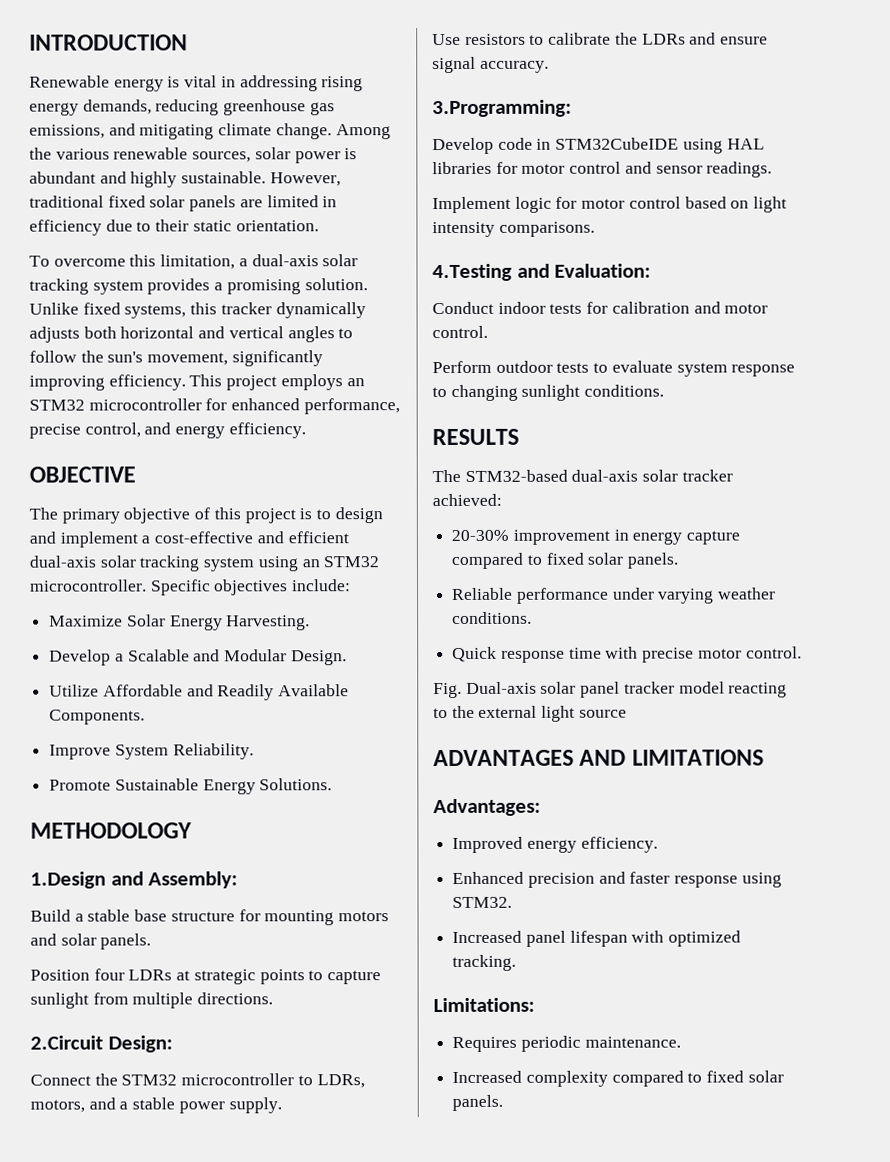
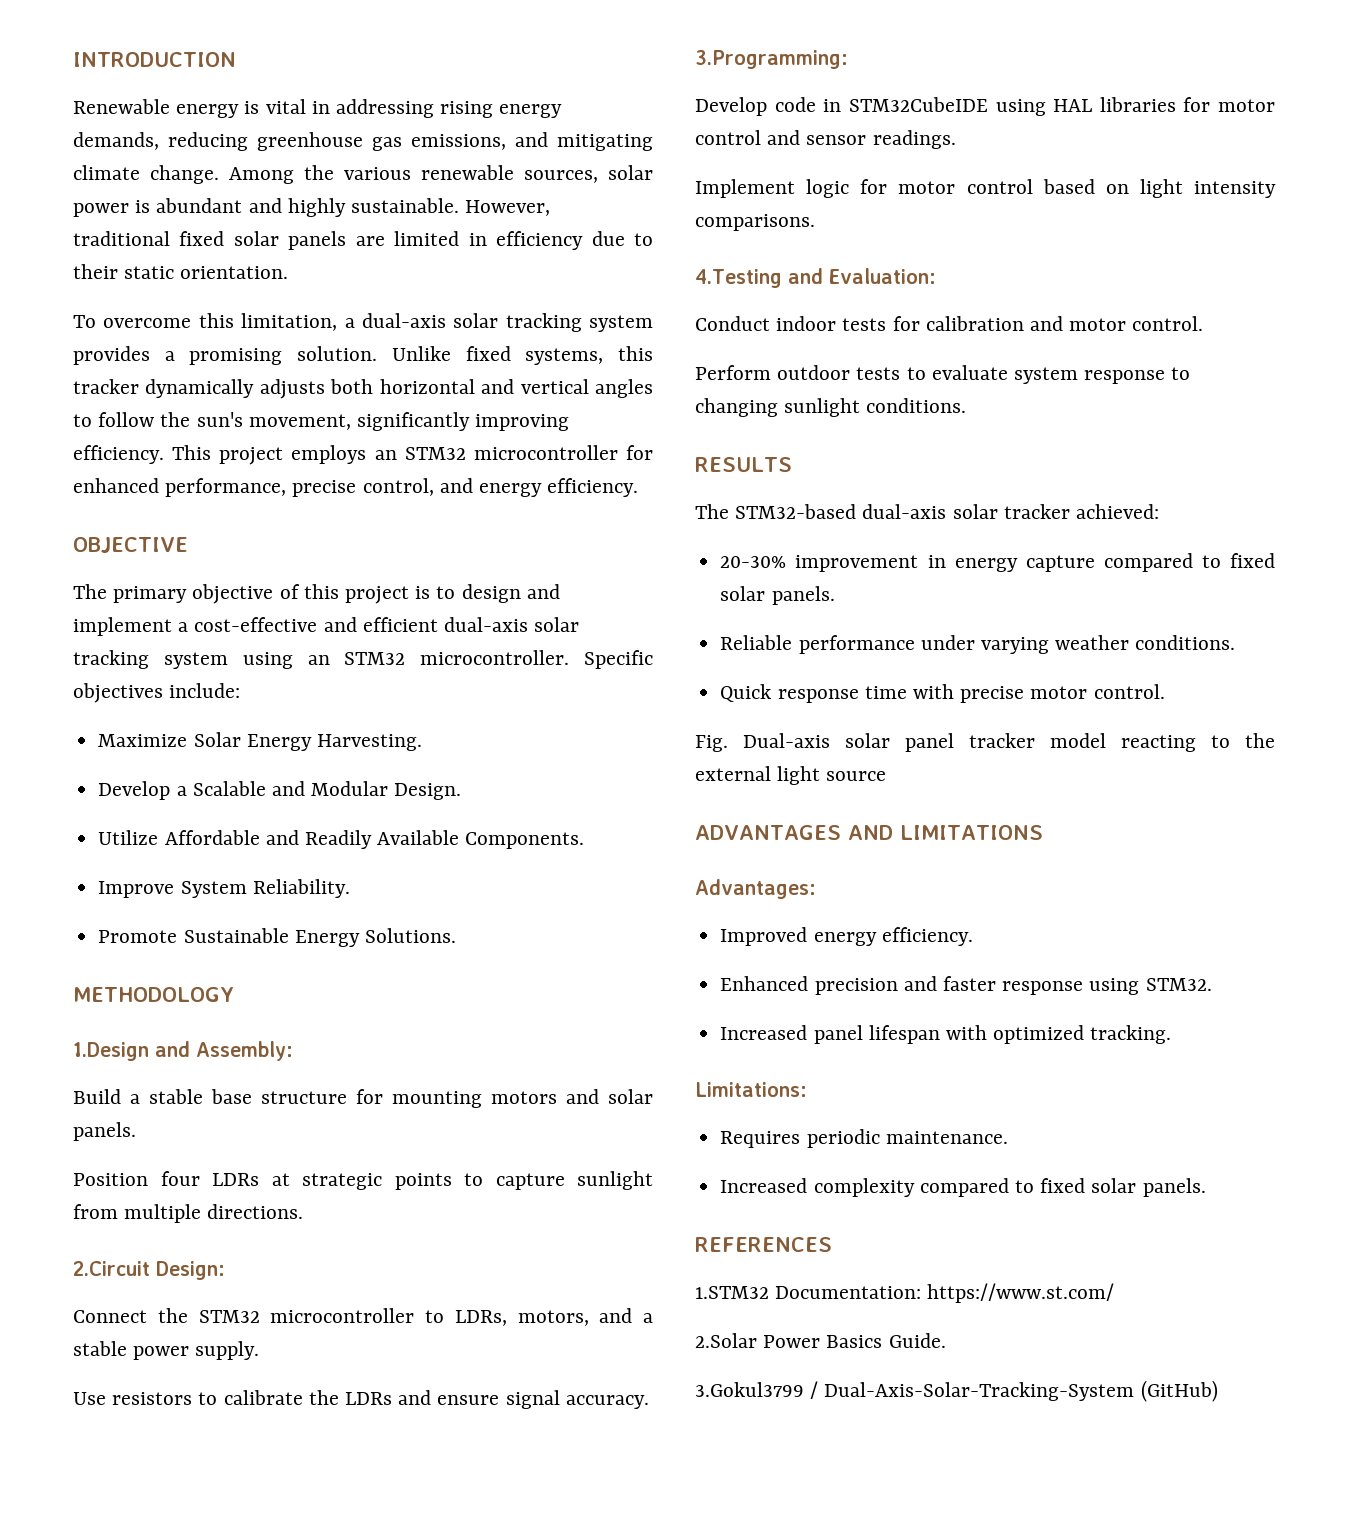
(504, 1102) none -> [695,1237,832,1252] [695,1283,1115,1303] [695,1333,946,1348] [695,1380,1218,1402] // REFERENCES // 1.STM32 Documentation: https://www.st.com/ // 2.Solar Power Basics Guide. // 3.Gokul3799 / Dual-Axis-Solar-Tracking-System (GitHub)

